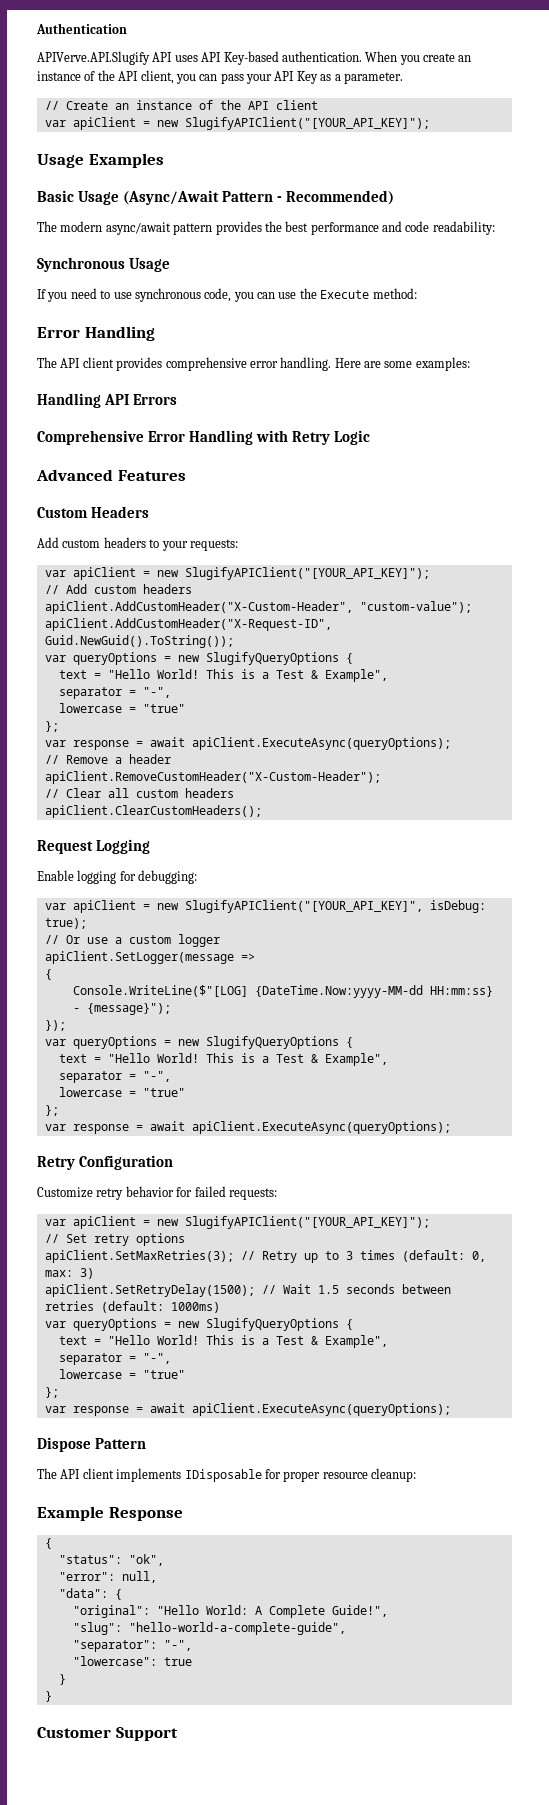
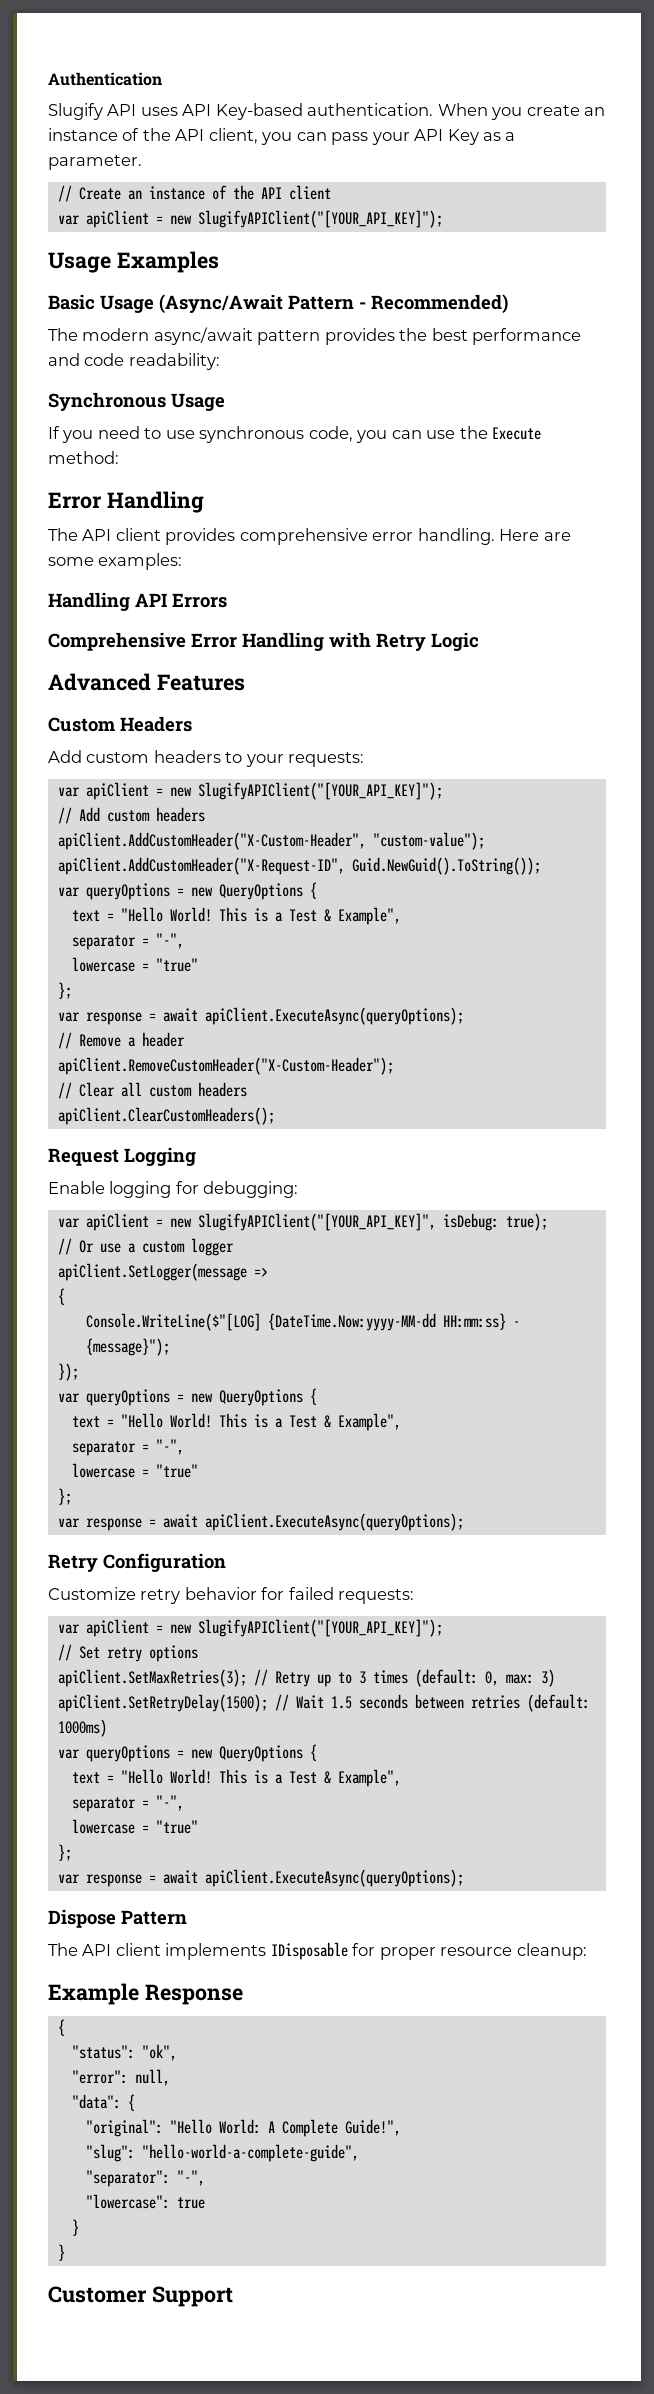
[37,51,150,65] APIVerve.API.Slugify -> [48,103,103,120] Slugify
[205,652,339,665] SlugifyQueryOptions -> [218,883,303,900] QueryOptions
[205,1036,339,1049] SlugifyQueryOptions -> [218,1389,303,1406] QueryOptions
[205,1318,339,1331] SlugifyQueryOptions -> [218,1745,303,1762] QueryOptions

